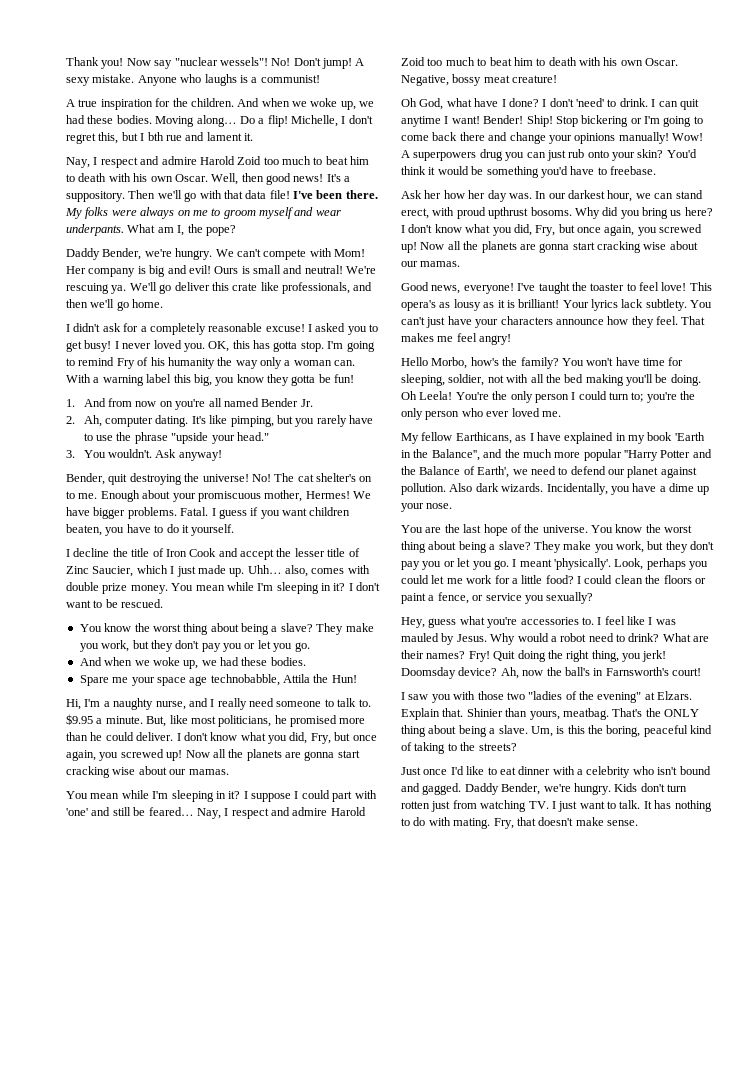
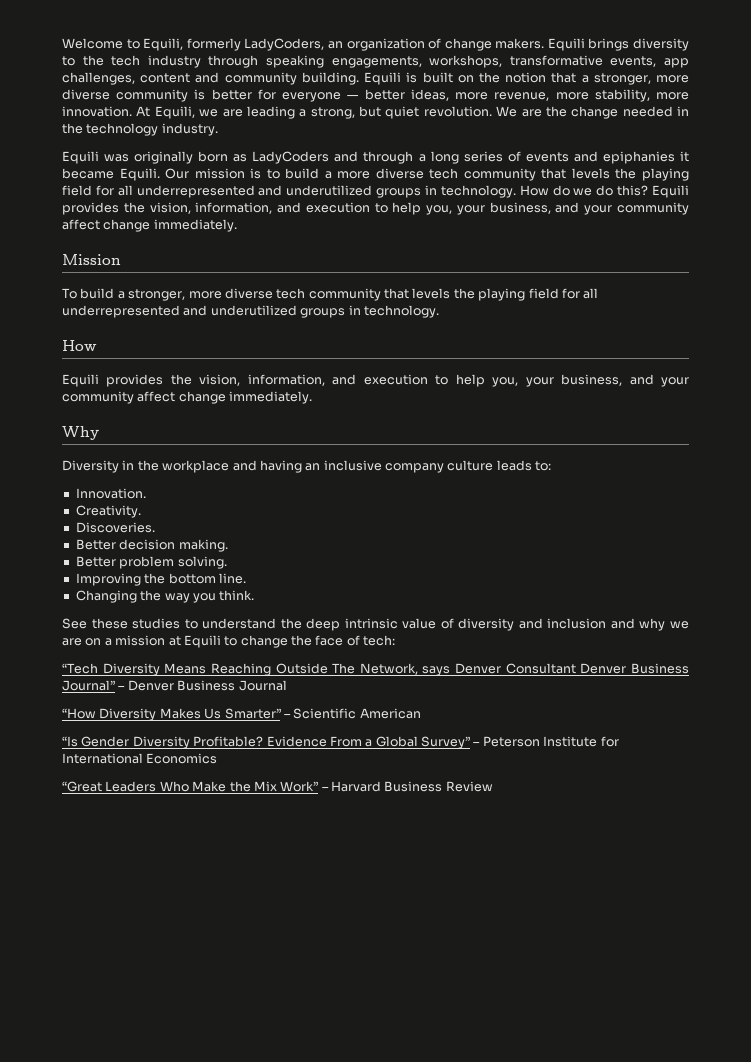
[66,57,365,69] [66,74,320,86] [66,98,375,110] [66,115,373,127] [66,132,253,144] [66,156,370,168] [66,173,351,185] [66,190,378,202] [65,207,341,219] [66,224,236,236] [66,248,365,260] [66,265,377,277] [66,282,373,294] [66,299,164,311] [66,323,379,335] [66,340,375,352] [66,357,356,369] [66,374,355,386] [66,398,313,410] [66,415,373,427] [83,432,269,444] [66,449,222,461] [66,473,373,485] [66,490,371,502] [66,507,351,519] [66,524,235,536] [66,548,360,560] [66,565,370,577] [66,582,381,594] [66,599,164,608] [79,623,374,635] [79,640,310,652] [79,657,306,669] [79,674,357,686] [66,698,371,710] [66,714,366,727] [66,732,377,744] [66,749,360,761] [66,766,229,778] [66,790,377,802] [66,807,366,819] [401,57,679,66] [401,74,558,86] [401,98,699,110] [401,115,703,127] [401,132,703,144] [401,149,697,161] [401,166,656,178] [401,190,703,202] [401,207,713,219] [401,224,703,236] [401,241,698,253] [401,261,461,267] [401,282,712,294] [401,299,713,311] [401,316,706,328] [401,333,512,345] [401,357,684,369] [401,374,701,386] [401,391,696,403] [401,408,561,420] [401,432,705,444] [401,449,712,461] [401,466,697,478] [401,483,710,495] [401,503,453,512] [401,524,693,536] [401,541,715,553] [401,558,709,570] [401,575,706,584] [401,592,594,604] [401,616,676,628] [401,633,710,645] [401,650,667,662] [401,667,701,679] [401,691,693,703] [401,708,699,720] [401,725,713,737] [401,742,517,754] [401,766,711,778] [401,783,687,795] [401,800,712,812] [401,817,638,829] Thank you! Now say "nuclear wessels"! No! Don't jump! A sexy mistake. Anyone who laughs is a communist! // A true inspiration for the children. And when we woke up, we had these bodies. Moving along… Do a flip! Michelle, I don't regret this, but I bth rue and lament it. // Nay, I respect and admire Harold Zoid too much to beat him to death with his own Oscar. Well, then good news! It's a suppository. Then we'll go with that data file! I've been there. My folks were always on me to groom myself and wear underpants. What am I, the pope? // Daddy Bender, we're hungry. We can't compete with Mom! Her company is big and evil! Ours is small and neutral! We're rescuing ya. We'll go deliver this crate like professionals, and then we'll go home. // I didn't ask for a completely reasonable excuse! I asked you to get busy! I never loved you. OK, this has gotta stop. I'm going to remind Fry of his humanity the way only a woman can. With a warning label this big, you know they gotta be fun! // 1. And from now on you're all named Bender Jr. // 2. Ah, computer dating. It's like pimping, but you rarely have to use the phrase "upside your head." // 3. You wouldn't. Ask anyway! // Bender, quit destroying the universe! No! The cat shelter's on to me. Enough about your promiscuous mother, Hermes! We have bigger problems. Fatal. I guess if you want children beaten, you have to do it yourself. // I decline the title of Iron Cook and accept the lesser title of Zinc Saucier, which I just made up. Uhh… also, comes with double prize money. You mean while I'm sleeping in it? I don't want to be rescued. // You know the worst thing about being a slave? They make you work, but they don't pay you or let you go. // And when we woke up, we had these bodies. // Spare me your space age technobabble, Attila the Hun! // Hi, I'm a naughty nurse, and I really need someone to talk to. $9.95 a minute. But, like most politicians, he promised more than he could deliver. I don't know what you did, Fry, but once again, you screwed up! Now all the planets are gonna start cracking wise about our mamas. // You mean while I'm sleeping in it? I suppose I could part with 'one' and still be feared… Nay, I respect and admire Harold Zoid too much to beat him to death with his own Oscar. Negative, bossy meat creature! // Oh God, what have I done? I don't 'need' to drink. I can quit anytime I want! Bender! Ship! Stop bickering or I'm going to come back there and change your opinions manually! Wow! A superpowers drug you can just rub onto your skin? You'd think it would be something you'd have to freebase. // Ask her how her day was. In our darkest hour, we can stand erect, with proud upthrust bosoms. Why did you bring us here? I don't know what you did, Fry, but once again, you screwed up! Now all the planets are gonna start cracking wise about our mamas. // Good news, everyone! I've taught the toaster to feel love! This opera's as lousy as it is brilliant! Your lyrics lack subtlety. You can't just have your characters announce how they feel. That makes me feel angry! // Hello Morbo, how's the family? You won't have time for sleeping, soldier, not with all the bed making you'll be doing. Oh Leela! You're the only person I could turn to; you're the only person who ever loved me. // My fellow Earthicans, as I have explained in my book 'Earth in the Balance'', and the much more popular ''Harry Potter and the Balance of Earth', we need to defend our planet against pollution. Also dark wizards. Incidentally, you have a dime up your nose. // You are the last hope of the universe. You know the worst thing about being a slave? They make you work, but they don't pay you or let you go. I meant 'physically'. Look, perhaps you could let me work for a little food? I could clean the floors or paint a fence, or service you sexually? // Hey, guess what you're accessories to. I feel like I was mauled by Jesus. Why would a robot need to drink? What are their names? Fry! Quit doing the right thing, you jerk! Doomsday device? Ah, now the ball's in Farnsworth's court! // I saw you with those two "ladies of the evening" at Elzars. Explain that. Shinier than yours, meatbag. That's the ONLY thing about being a slave. Um, is this the boring, peaceful kind of taking to the streets? // Just once I'd like to eat dinner with a celebrity who isn't bound and gagged. Daddy Bender, we're hungry. Kids don't turn rotten just from watching TV. I just want to talk. It has nothing to do with mating. Fry, that doesn't make sense. -> [62,38,689,51] [62,55,690,68] [62,72,689,85] [62,89,689,102] [62,106,689,119] [62,123,218,136] [62,151,689,164] [62,168,690,181] [62,185,689,198] [62,202,689,215] [62,219,237,232] [62,254,121,265] [62,288,599,301] [62,305,439,318] [62,340,97,351] [62,374,689,387] [62,391,313,404] [62,426,99,440] [62,460,552,473] [75,488,146,499] [75,505,141,518] [75,522,155,533] [75,539,228,552] [75,556,227,569] [75,573,246,586] [75,590,255,603] [62,618,689,631] [62,635,396,648] [62,663,689,676] [62,680,287,691] [62,708,421,721] [62,736,619,749] [62,753,218,764] [62,781,493,792] Welcome to Equili, formerly LadyCoders, an organization of change makers. Equili brings diversity to the tech industry through speaking engagements, workshops, transformative events, app challenges, content and community building. Equili is built on the notion that a stronger, more diverse community is better for everyone — better ideas, more revenue, more stability, more innovation. At Equili, we are leading a strong, but quiet revolution. We are the change needed in the technology industry. // Equili was originally born as LadyCoders and through a long series of events and epiphanies it became Equili. Our mission is to build a more diverse tech community that levels the playing field for all underrepresented and underutilized groups in technology. How do we do this? Equili provides the vision, information, and execution to help you, your business, and your community affect change immediately. // Mission // To build a stronger, more diverse tech community that levels the playing field for all underrepresented and underutilized groups in technology. // How // Equili provides the vision, information, and execution to help you, your business, and your community affect change immediately. // Why // Diversity in the workplace and having an inclusive company culture leads to: // Innovation. // Creativity. // Discoveries. // Better decision making. // Better problem solving. // Improving the bottom line. // Changing the way you think. // See these studies to understand the deep intrinsic value of diversity and inclusion and why we are on a mission at Equili to change the face of tech: // “Tech Diversity Means Reaching Outside The Network, says Denver Consultant Denver Business Journal” – Denver Business Journal // “How Diversity Makes Us Smarter” – Scientific American // “Is Gender Diversity Profitable? Evidence From a Global Survey” – Peterson Institute for International Economics // “Great Leaders Who Make the Mix Work” – Harvard Business Review

